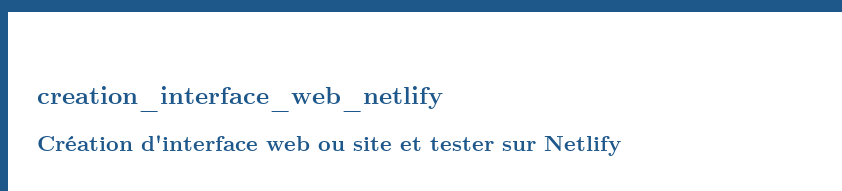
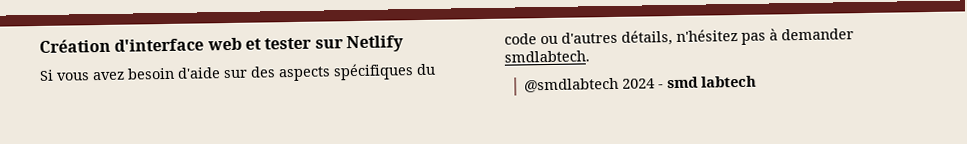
[37,86,443,112] creation_interface_web_netlify // -> (39, 45) none
[318,137,392,151] ou site -> (242, 44) none
(621, 146) none -> [39,63,436,82] [504,28,854,46] [504,50,590,63] [524,75,758,93] // Si vous avez besoin d'aide sur des aspects spécifiques du code ou d'autres détails, n'hésitez pas à demander smdlabtech. // @smdlabtech 2024 - smd labtech

